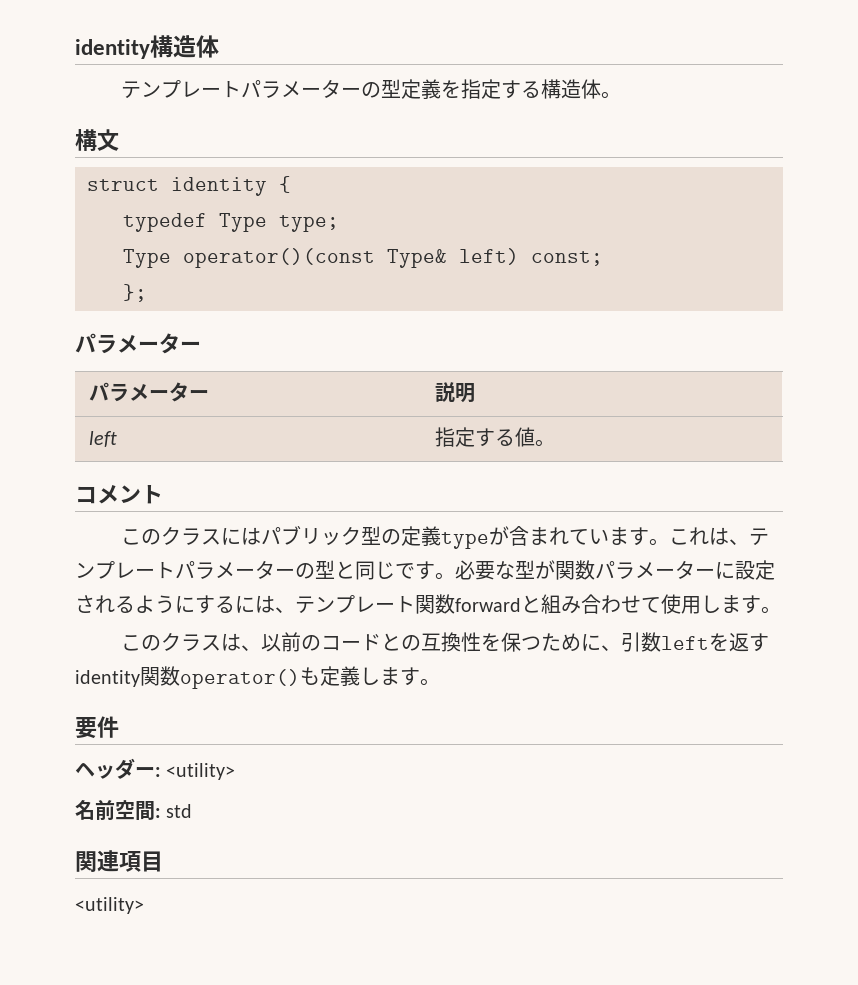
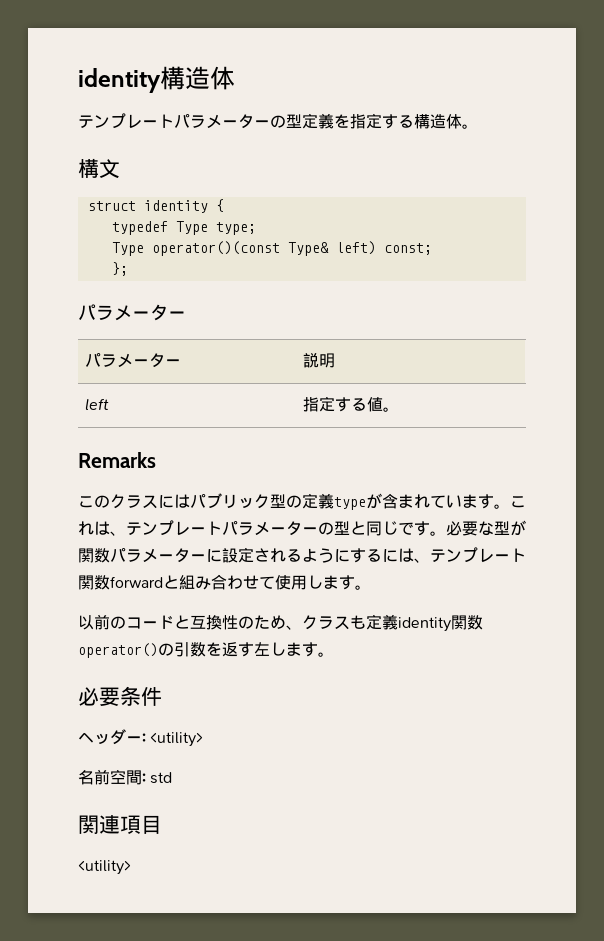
[75,485,163,504] コメント -> [78,452,156,468] Remarks
[121,632,770,652] [75,666,440,689] [75,717,97,739] このクラスは、以前のコードとの互換性を保つために、引数leftを返すidentity関数operator()も定義します。 // 要 -> [78,614,483,632] [78,642,334,658] [78,686,141,706] 以前のコードと互換性のため、クラスも定義identity関数operator()の引数を返す左します。 // 必要条

